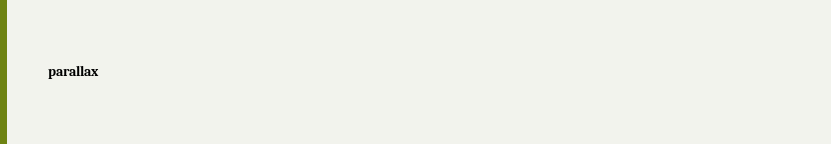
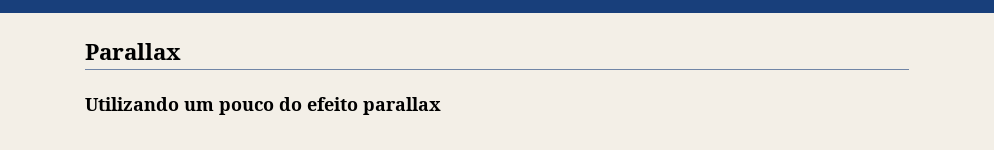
(48, 72) none -> [85,43,181,60] [85,97,358,115] Parallax // Utilizando um pouco do efeito

